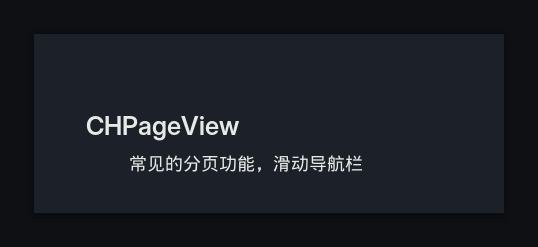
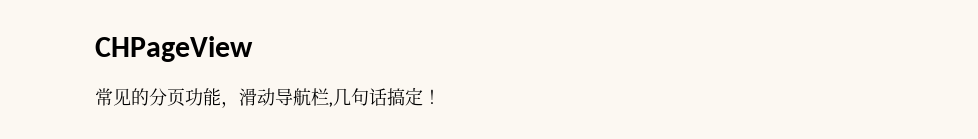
(363, 163) none -> [329,87,441,107] ,几句话搞定！

